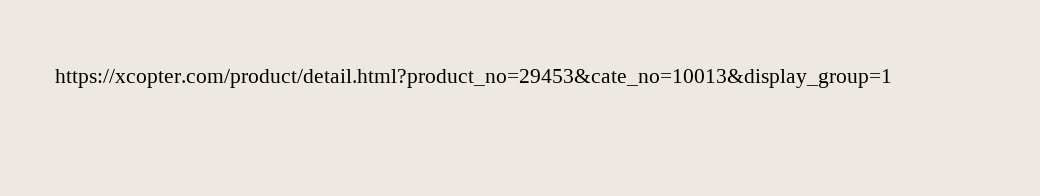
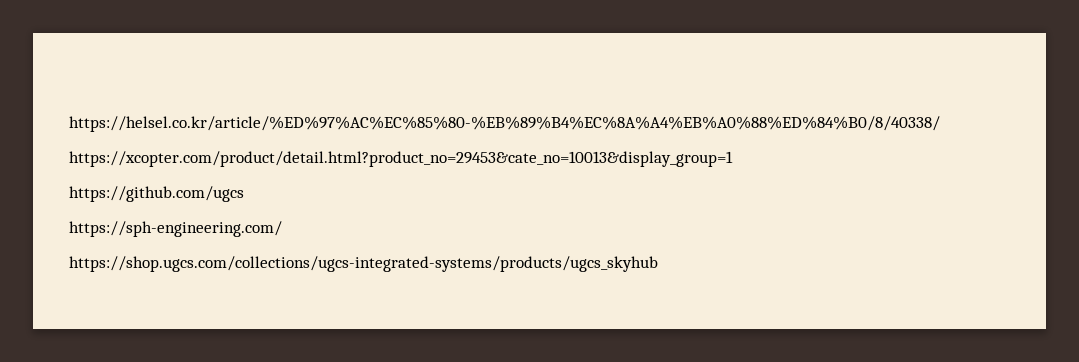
(55, 78) none -> [69,116,940,132] https://helsel.co.kr/article/%ED%97%AC%EC%85%80-%EB%89%B4%EC%8A%A4%EB%A0%88%ED%84%B0/8/40338/ //
(892, 78) none -> [69,186,244,202] [69,221,282,237] [69,256,658,272] // https://github.com/ugcs // https://sph-engineering.com/ // https://shop.ugcs.com/collections/ugcs-integrated-systems/products/ugcs_skyhub

